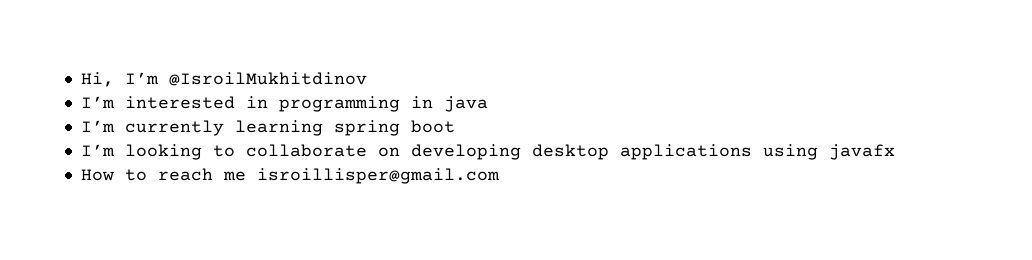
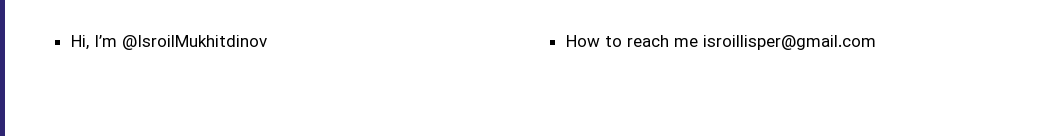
[80,96,488,112] [80,120,455,136] [80,144,895,160] // I’m interested in programming in java // I’m currently learning spring boot // I’m looking to collaborate on developing desktop applications using javafx -> (267, 42) none

